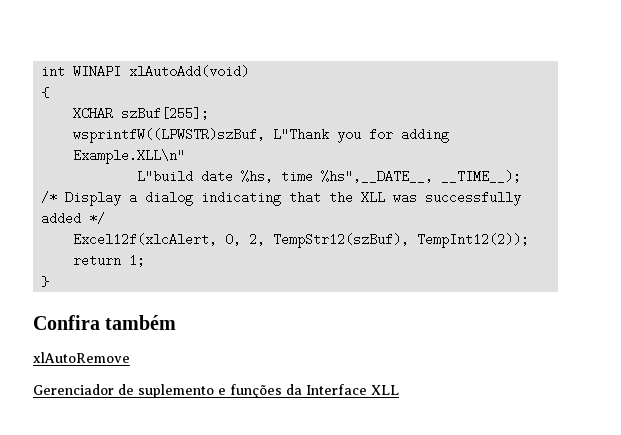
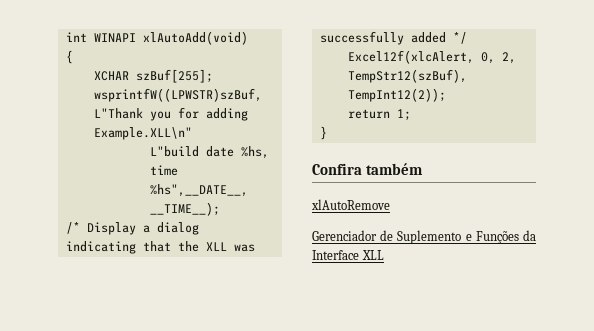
[138,384,282,398] suplemento e funções -> [397,230,519,244] Suplemento e Funções

